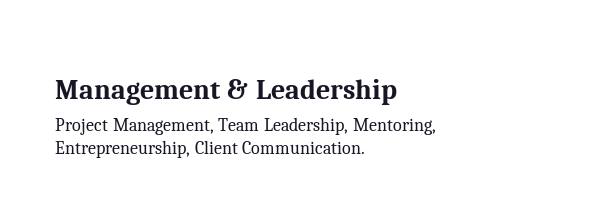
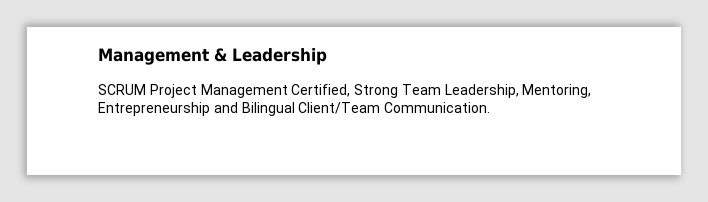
[55,117,436,135] [55,140,238,158] Project Management, Team Leadership, Mentoring, Entrepreneurship, Client -> [98,84,592,98] [98,102,381,116] SCRUM Project Management Certified, Strong Team Leadership, Mentoring, Entrepreneurship and Bilingual Client/Team

